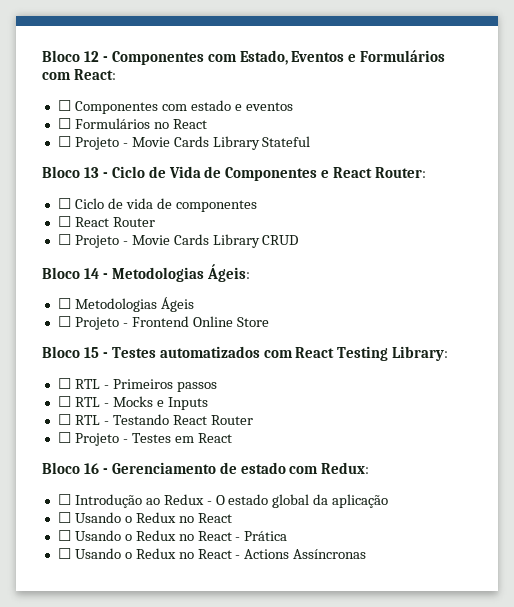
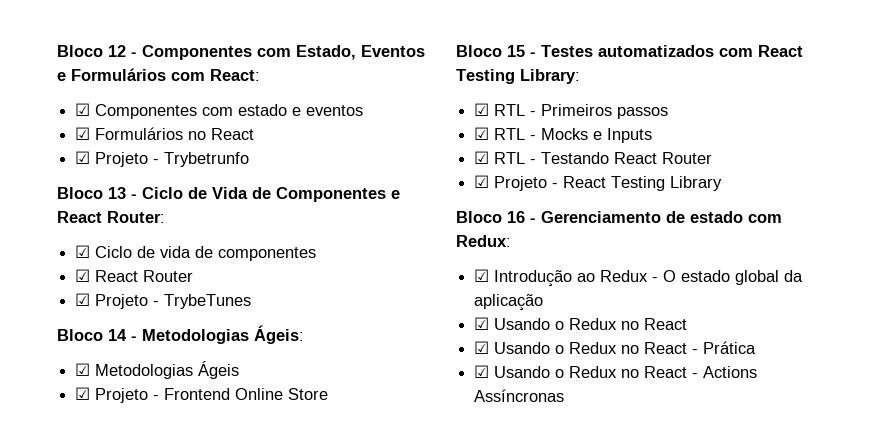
[57,100,71,111] ☐ -> [75,103,91,116] ☑
[57,118,71,129] ☐ -> [75,127,91,140] ☑
[57,136,311,150] ☐ Projeto - Movie Cards Library Stateful -> [75,151,250,167] ☑ Projeto - Trybetrunfo
[57,198,71,209] ☐ -> [75,245,91,258] ☑
[57,216,155,227] [57,234,299,248] ☐ React Router // ☐ Projeto - Movie Cards Library CRUD -> [75,269,194,282] [75,293,252,309] ☑ React Router // ☑ Projeto - TrybeTunes
[57,298,71,309] ☐ -> [75,363,91,376] ☑
[57,316,71,327] ☐ -> [75,387,91,400] ☑
[57,378,71,389] ☐ -> [474,103,490,116] ☑
[57,396,71,407] ☐ -> [474,127,490,140] ☑
[57,414,71,425] ☐ -> [474,151,490,164] ☑
[57,432,232,446] ☐ Projeto - Testes em React -> [474,175,723,191] ☑ Projeto - React Testing Library
[57,494,71,505] ☐ -> [474,269,490,282] ☑
[57,512,71,523] ☐ -> [474,317,490,330] ☑
[57,530,71,541] ☐ -> [474,341,490,354] ☑
[57,548,71,559] ☐ -> [474,365,490,378] ☑

